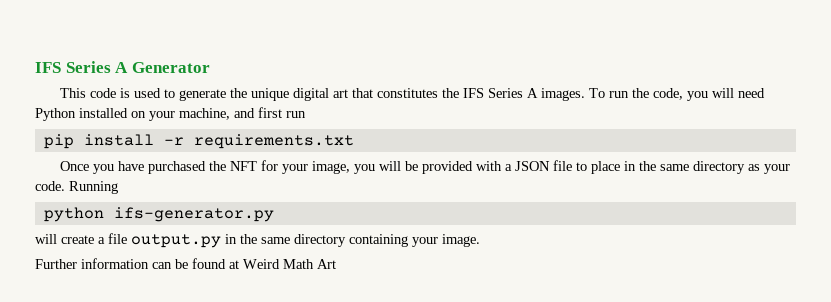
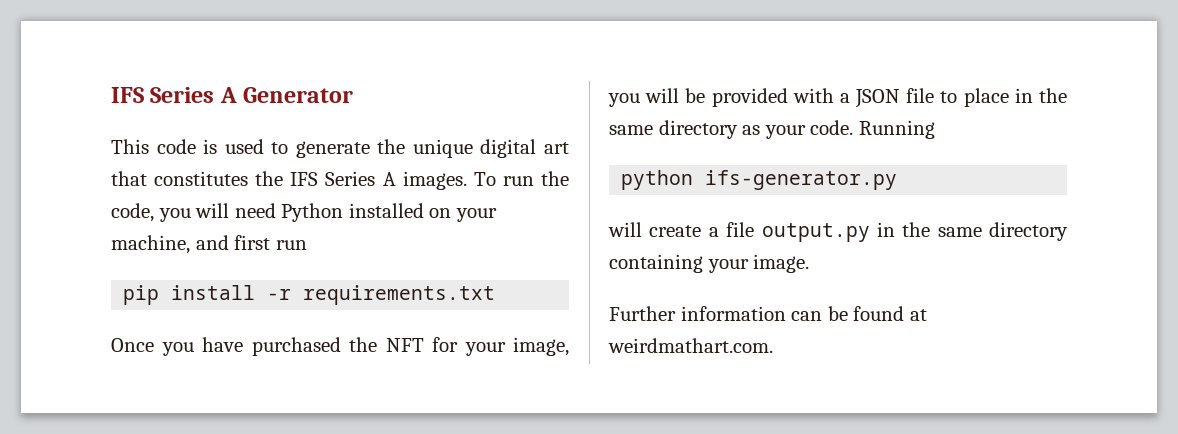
[243,259,336,269] Weird Math Art -> [608,338,773,353] weirdmathart.com.

